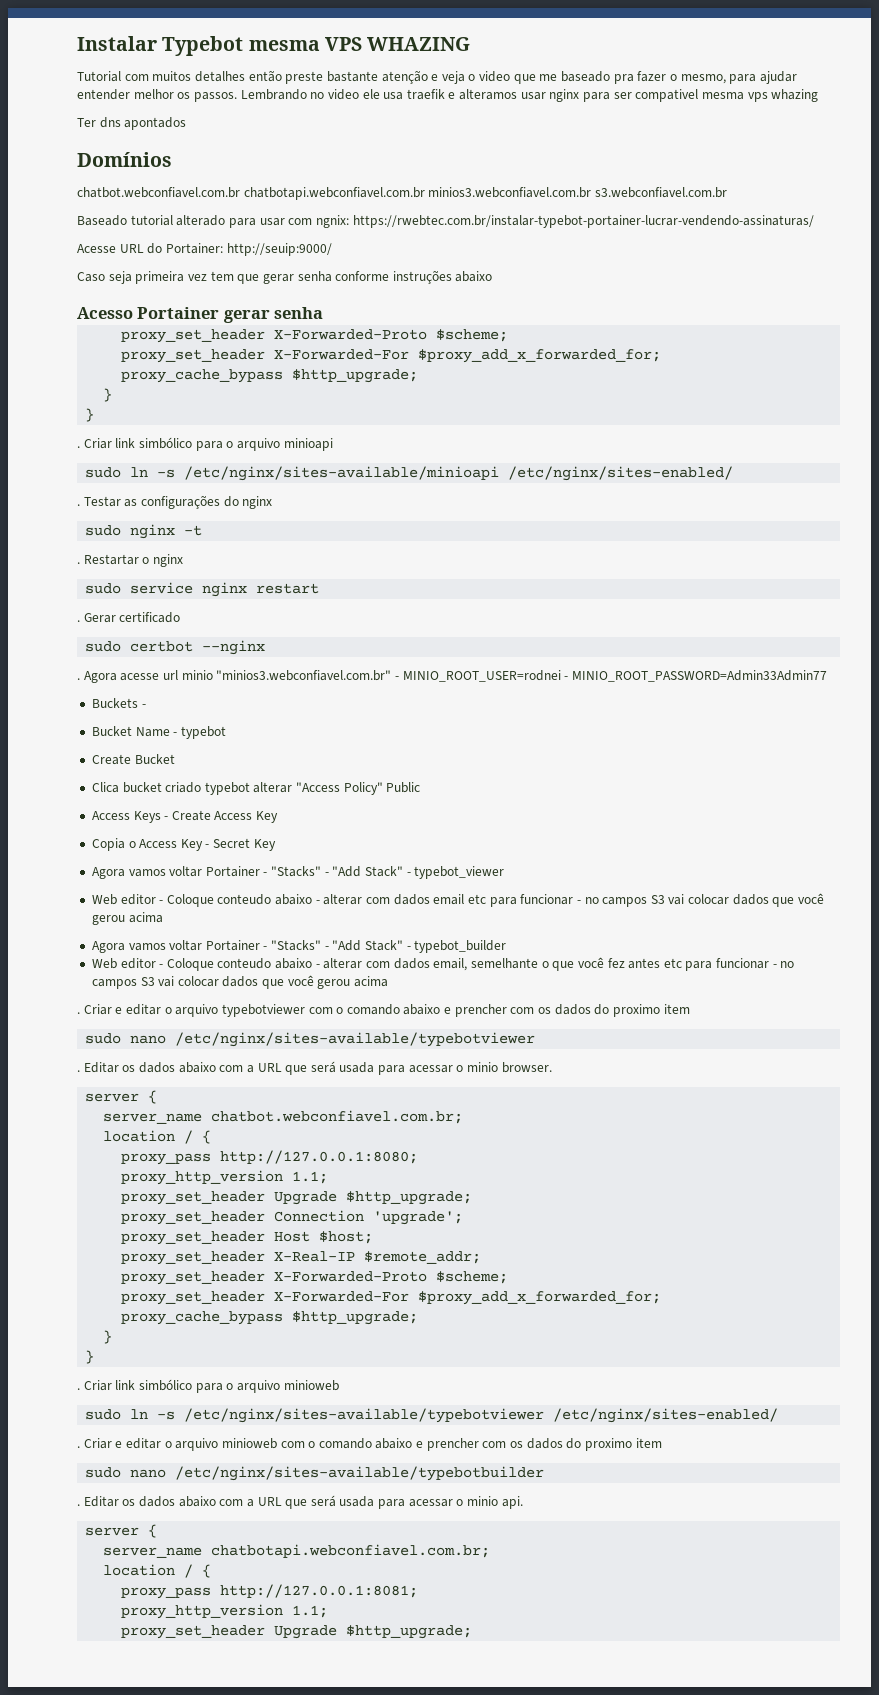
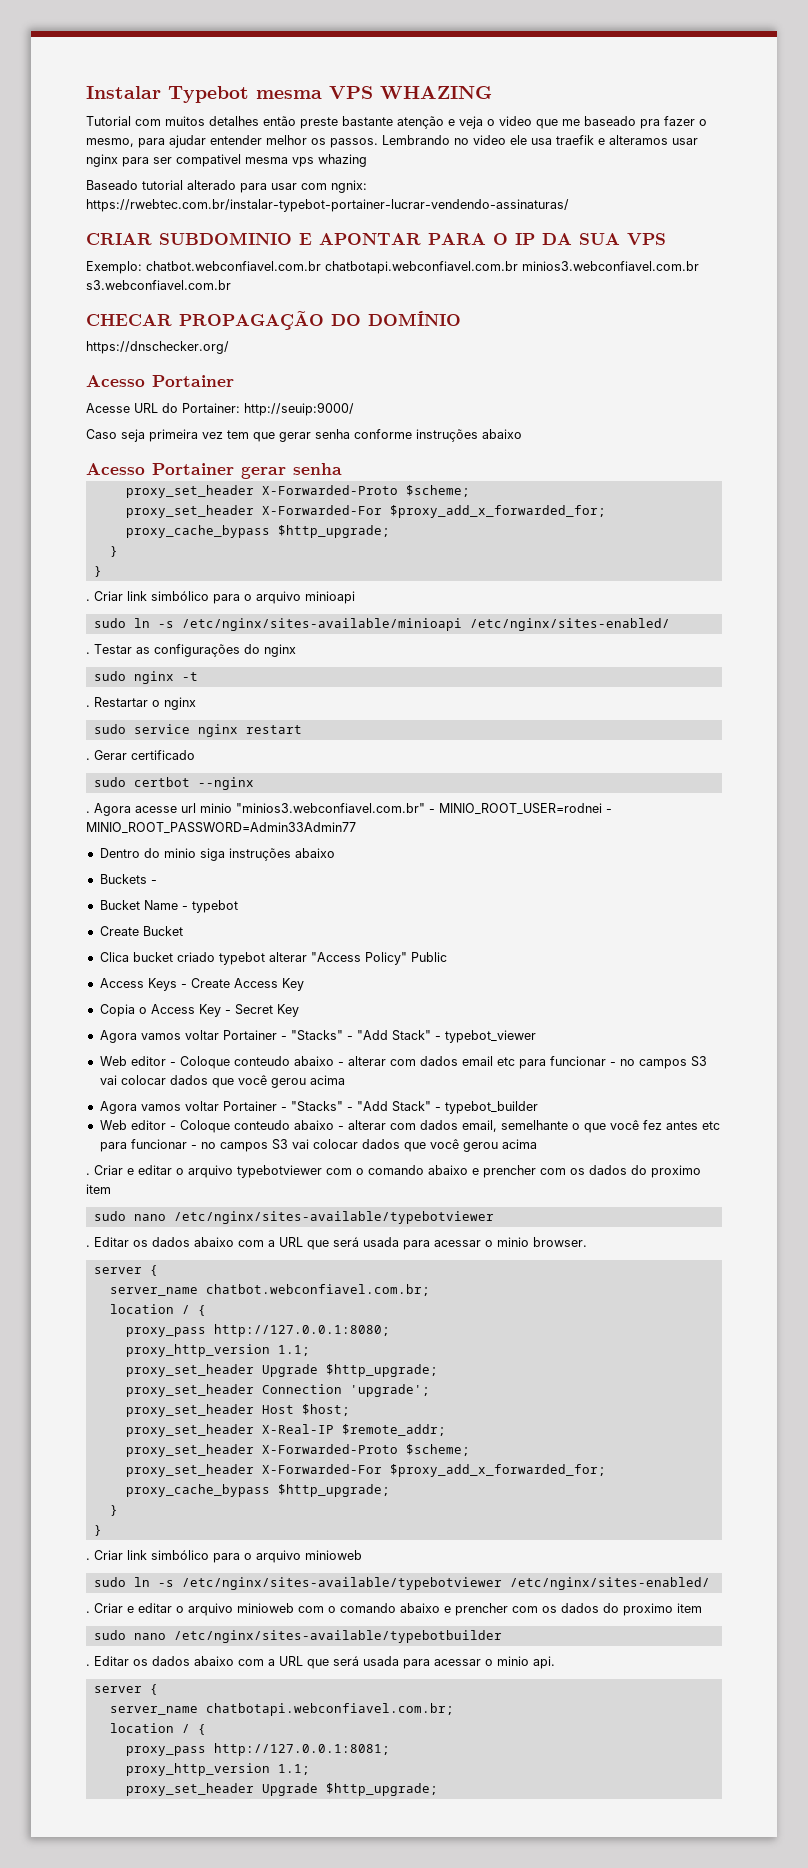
[77,117,187,130] [77,152,172,167] [77,187,727,200] // Ter dns apontados // Domínios // chatbot.webconfiavel.com.br chatbotapi.webconfiavel.com.br minios3.webconfiavel.com.br s3.webconfiavel.com.br -> (367, 160) none
(814, 221) none -> [86,232,666,245] [86,261,699,274] [86,280,231,290] [86,311,461,330] [86,341,229,354] [86,375,234,387] // CRIAR SUBDOMINIO E APONTAR PARA O IP DA SUA VPS // Exemplo: chatbot.webconfiavel.com.br chatbotapi.webconfiavel.com.br minios3.webconfiavel.com.br s3.webconfiavel.com.br // CHECAR PROPAGAÇÃO DO DOMÍNIO // https://dnschecker.org/ // Acesso Portainer
(827, 676) none -> [99,848,335,861] // Dentro do minio siga instruções abaixo

